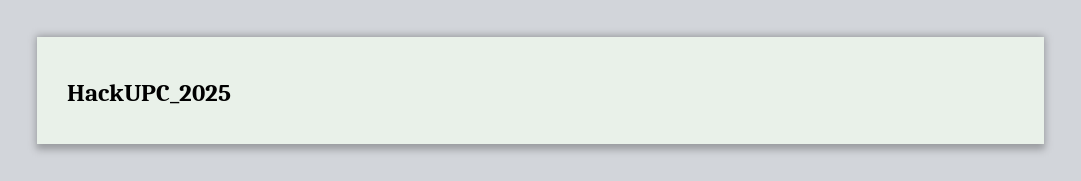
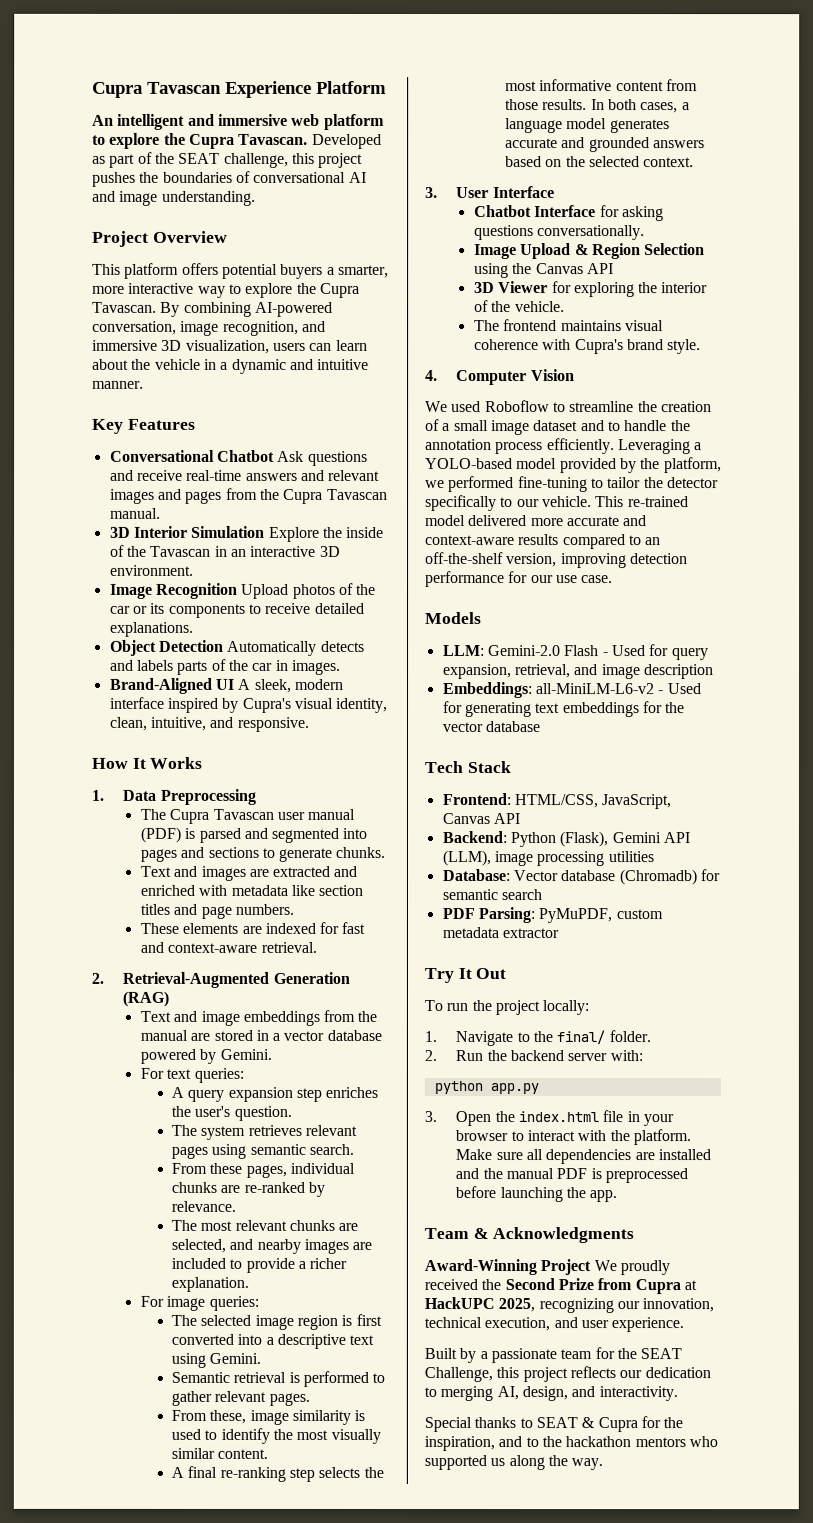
[67,84,231,104] HackUPC_2025 -> [92,80,387,98] [92,113,385,130] [92,132,382,149] [92,151,364,168] [92,170,367,187] [92,190,256,206] [92,230,228,247] [92,262,389,279] [92,282,360,298] [92,301,333,317] [92,320,326,336] [92,339,368,354] [92,358,370,374] [92,380,144,389] [92,418,196,434] [109,449,368,466] [109,469,381,481] [109,487,388,504] [109,507,161,519] [109,525,385,542] [109,544,341,557] [109,564,194,576] [109,582,377,599] [109,602,365,618] [109,621,194,637] [109,639,365,656] [109,658,341,675] [109,677,344,694] [109,696,389,713] [109,716,310,732] [91,756,204,769] [91,788,256,805] [139,808,356,824] [139,826,368,843] [139,846,386,862] [139,865,358,881] [139,884,364,896] [139,903,294,919] [139,921,366,934] [139,941,317,953] [91,971,350,988] [122,990,170,1007] [139,1009,378,1026] [139,1029,382,1041] [139,1048,272,1064] [139,1067,244,1083] [171,1086,379,1102] [171,1105,292,1121] [171,1124,358,1140] [171,1143,355,1159] [171,1162,356,1178] [171,1181,326,1197] [171,1200,237,1212] [171,1219,359,1231] [171,1238,373,1254] [171,1257,348,1273] [171,1276,250,1292] [139,1295,259,1311] [171,1313,382,1330] [171,1333,375,1349] [171,1352,262,1368] [171,1370,386,1387] [171,1390,310,1406] [171,1409,366,1425] [171,1427,381,1444] [171,1447,269,1459] [171,1465,384,1482] [505,79,699,92] [505,99,690,114] [505,118,670,134] [505,137,706,153] [505,156,695,168] [425,186,555,199] [473,205,664,222] [473,225,646,241] [473,243,706,260] [473,263,614,279] [473,281,709,298] [473,300,565,313] [473,319,664,332] [473,339,702,355] [425,369,575,386] [425,400,712,413] [425,419,691,436] [425,438,703,455] [425,457,722,474] [425,476,719,493] [425,495,689,512] [425,515,648,527] [425,534,662,550] [425,552,688,569] [425,571,614,588] [425,612,482,625] [442,644,709,661] [442,664,714,680] [442,682,702,699] [442,701,686,718] [442,721,541,733] [424,761,512,774] [441,793,672,810] [441,813,520,825] [441,831,690,848] [441,850,654,867] [441,869,720,886] [441,889,542,901] [441,907,663,924] [441,927,559,939] [424,968,507,984] [424,1000,590,1016] [424,1030,651,1047] [424,1050,643,1062] [433,1081,539,1095] [424,1110,674,1127] [455,1129,691,1146] [455,1149,711,1165] [455,1168,688,1184] [455,1186,618,1203] [424,1227,635,1244] [424,1259,670,1276] [424,1278,697,1295] [424,1297,715,1314] [424,1317,685,1333] [424,1347,683,1364] [424,1366,711,1383] [424,1386,678,1402] [424,1416,684,1433] [424,1436,718,1452] [424,1455,604,1471] Cupra Tavascan Experience Platform // An intelligent and immersive web platform to explore the Cupra Tavascan. Developed as part of the SEAT challenge, this project pushes the boundaries of conversational AI and image understanding. // Project Overview // This platform offers potential buyers a smarter, more interactive way to explore the Cupra Tavascan. By combining AI-powered conversation, image recognition, and immersive 3D visualization, users can learn about the vehicle in a dynamic and intuitive manner. // Key Features // Conversational Chatbot Ask questions and receive real-time answers and relevant images and pages from the Cupra Tavascan manual. // 3D Interior Simulation Explore the inside of the Tavascan in an interactive 3D environment. // Image Recognition Upload photos of the car or its components to receive detailed explanations. // Object Detection Automatically detects and labels parts of the car in images. // Brand-Aligned UI A sleek, modern interface inspired by Cupra's visual identity, clean, intuitive, and responsive. // How It Works // 1. Data Preprocessing // The Cupra Tavascan user manual (PDF) is parsed and segmented into pages and sections to generate chunks. // Text and images are extracted and enriched with metadata like section titles and page numbers. // These elements are indexed for fast and context-aware retrieval. // 2. Retrieval-Augmented Generation (RAG) // Text and image embeddings from the manual are stored in a vector database powered by Gemini. // For text queries: // A query expansion step enriches the user's question. // The system retrieves relevant pages using semantic search. // From these pages, individual chunks are re-ranked by relevance. // The most relevant chunks are selected, and nearby images are included to provide a richer explanation. // For image queries: // The selected image region is first converted into a descriptive text using Gemini. // Semantic retrieval is performed to gather relevant pages. // From these, image similarity is used to identify the most visually similar content. // A final re-ranking step selects the most informative content from those results. In both cases, a language model generates accurate and grounded answers based on the selected context. // 3. User Interface // Chatbot Interface for asking questions conversationally. // Image Upload & Region Selection using the Canvas API // 3D Viewer for exploring the interior of the vehicle. // The frontend maintains visual coherence with Cupra's brand style. // 4. Computer Vision // We used Roboflow to streamline the creation of a small image dataset and to handle the annotation process efficiently. Leveraging a YOLO-based model provided by the platform, we performed fine-tuning to tailor the detector specifically to our vehicle. This re-trained model delivered more accurate and context-aware results compared to an off-the-shelf version, improving detection performance for our use case. // Models // LLM: Gemini-2.0 Flash - Used for query expansion, retrieval, and image description // Embeddings: all-MiniLM-L6-v2 - Used for generating text embeddings for the vector database // Tech Stack // Frontend: HTML/CSS, JavaScript, Canvas API // Backend: Python (Flask), Gemini API (LLM), image processing utilities // Database: Vector database (Chromadb) for semantic search // PDF Parsing: PyMuPDF, custom metadata extractor // Try It Out // To run the project locally: // 1. Navigate to the final/ folder. // 2. Run the backend server with: // python app.py // 3. Open the index.html file in your browser to interact with the platform. Make sure all dependencies are installed and the manual PDF is preprocessed before launching the app. // Team & Acknowledgments // Award-Winning Project We proudly received the Second Prize from Cupra at HackUPC 2025, recognizing our innovation, technical execution, and user experience. // Built by a passionate team for the SEAT Challenge, this project reflects our dedication to merging AI, design, and interactivity. // Special thanks to SEAT & Cupra for the inspiration, and to the hackathon mentors who supported us along the way.

